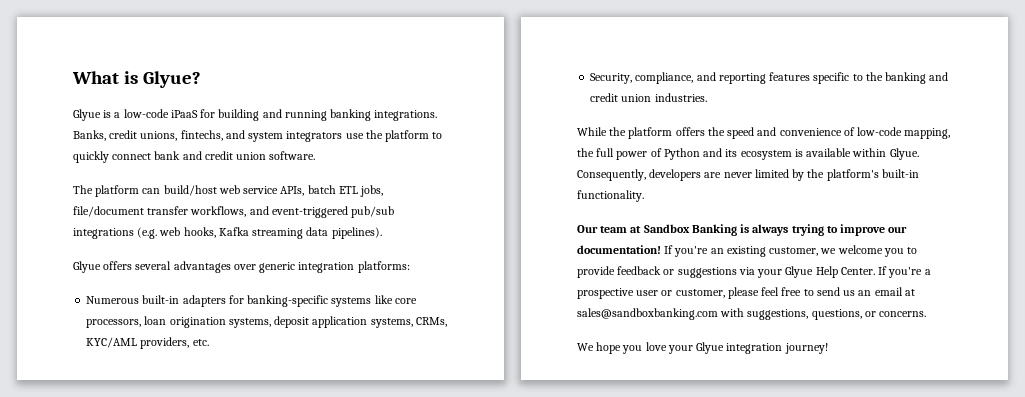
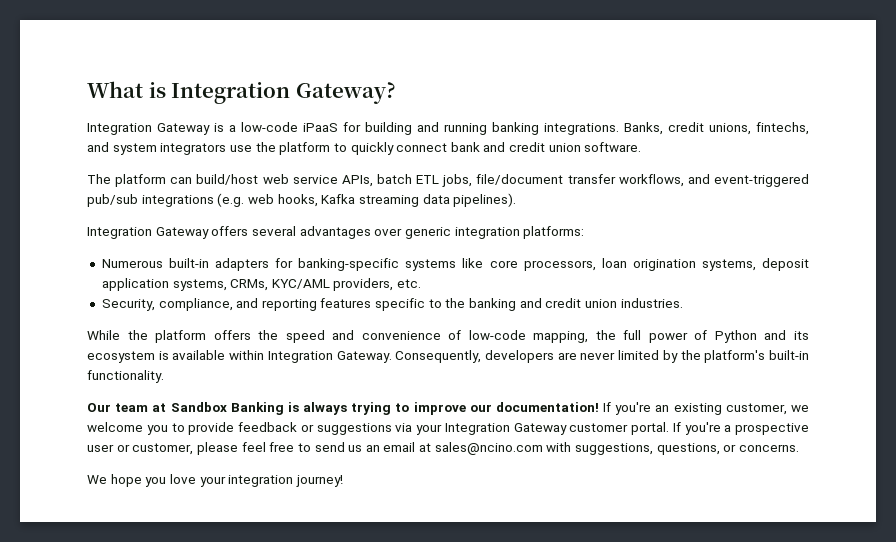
[142,71,201,88] [73,109,101,121] Glyue? // Glyue -> [171,82,396,104] [87,123,210,135] Integration Gateway? // Integration Gateway
[73,261,101,273] Glyue -> [87,227,209,239] Integration Gateway
[889,148,919,160] Glyue. -> [267,351,392,363] Integration Gateway.
[785,266,875,278] Glyue Help Center. -> [444,422,669,435] Integration Gateway customer portal.
[577,308,718,320] sales@sandboxbanking.com -> [434,442,543,455] sales@ncino.com
[696,342,725,354] Glyue -> (226, 481) none

